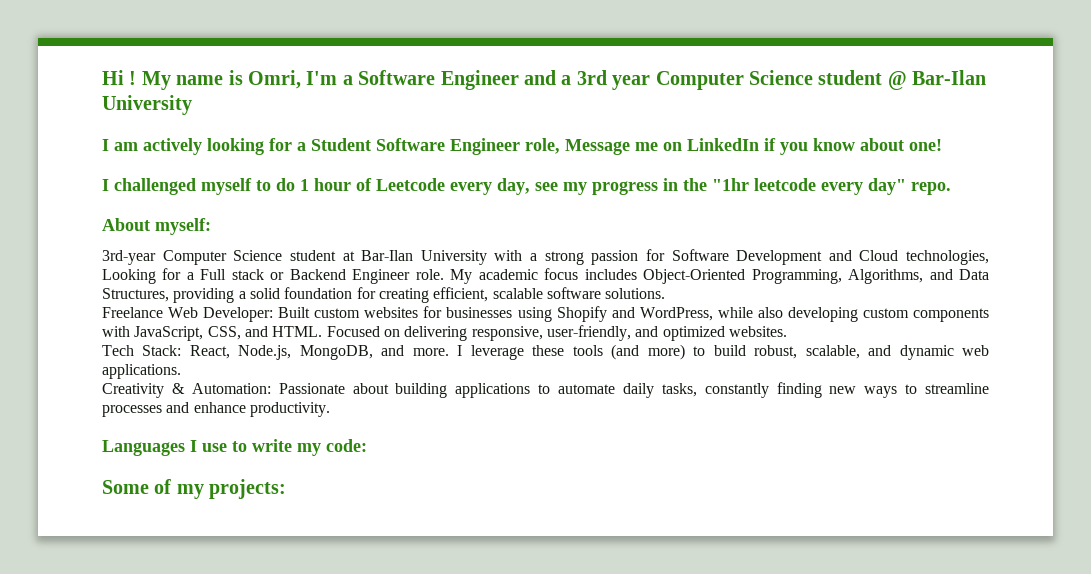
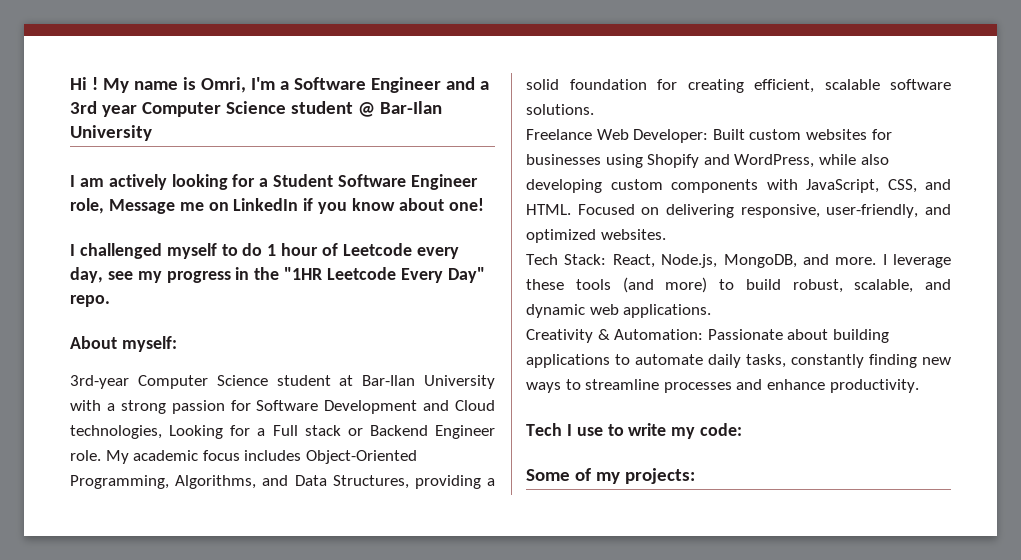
[712,178,906,195] "1hr leetcode every day" -> [284,267,485,283] "1HR Leetcode Every Day"
[102,440,185,456] Languages -> [526,423,562,436] Tech

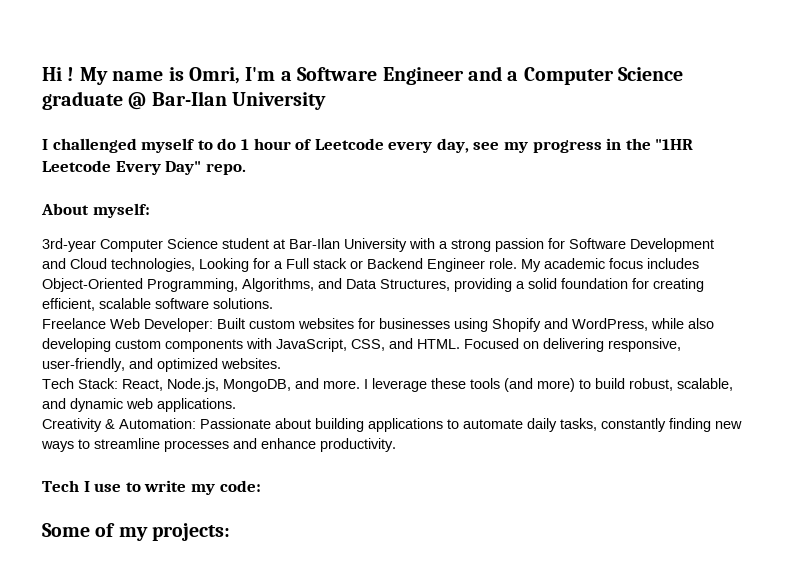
[70,101,353,117] 3rd year Computer Science student -> [523,67,684,85] [42,91,123,110] Computer Science graduate
[70,174,478,190] [70,198,484,214] // I am actively looking for a Student Software Engineer role, Message me on LinkedIn if you know about one! -> (327, 101) none

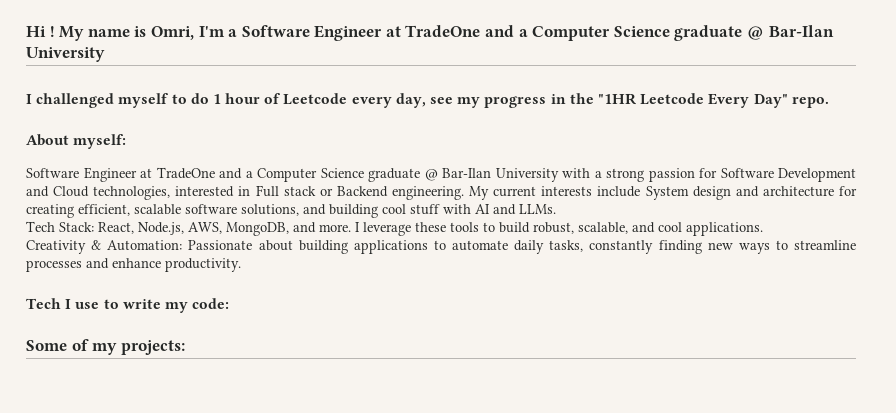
(464, 76) none -> [385,25,481,37] at TradeOne
[42,238,285,252] 3rd-year Computer Science student at -> [26,167,438,182] Software Engineer at TradeOne and a Computer Science graduate @
[199,258,283,272] Looking for a -> [175,186,251,197] interested in
[427,258,699,272] [42,278,628,292] Engineer role. My academic focus includes Object-Oriented Programming, Algorithms, and Data Structures, providing a solid foundation -> [391,186,834,200] engineering. My current interests include System design and architecture
[213,298,273,309] [42,318,714,332] [42,338,681,352] [42,358,281,372] solutions. // Freelance Web Developer: Built custom websites for businesses using Shopify and WordPress, while also developing custom components with JavaScript, CSS, and HTML. Focused on delivering responsive, user-friendly, and optimized websites. -> [241,204,556,218] solutions, and building cool stuff with AI and LLMs.
(219, 385) none -> [188,222,222,234] AWS,
[504,378,575,392] (and more) -> (479, 227) none
[70,398,153,412] dynamic web -> [658,222,682,232] cool

